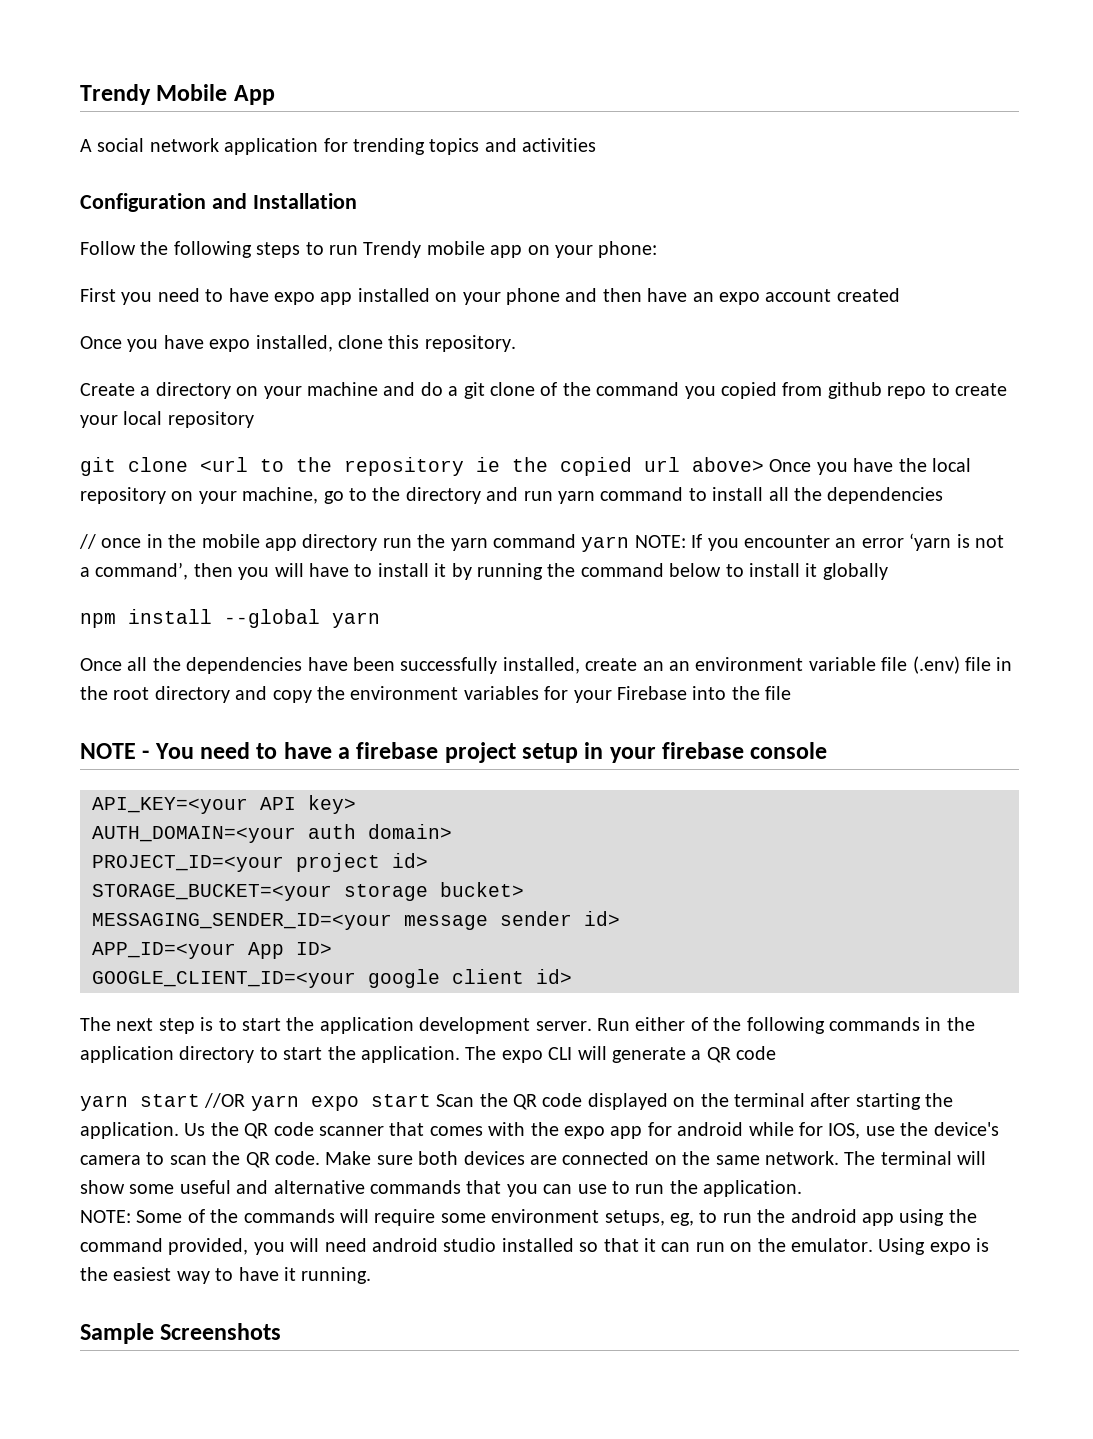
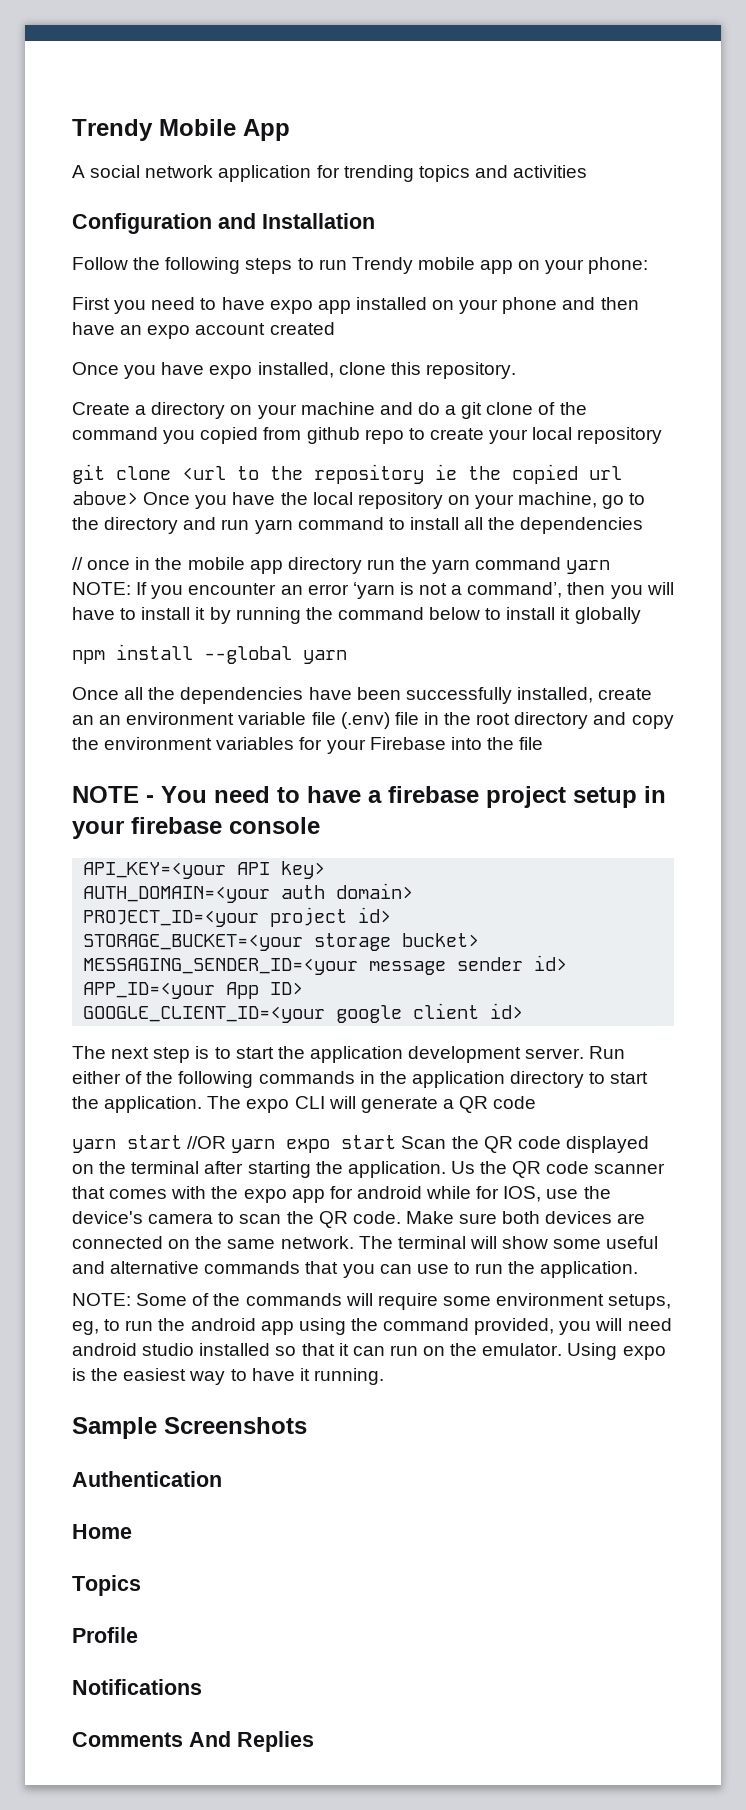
(282, 1331) none -> [72,1471,222,1487] [72,1524,132,1539] [72,1575,141,1596] [72,1627,138,1643] [72,1679,202,1695] [72,1731,314,1752] // Authentication // Home // Topics // Profile // Notifications // Comments And Replies

